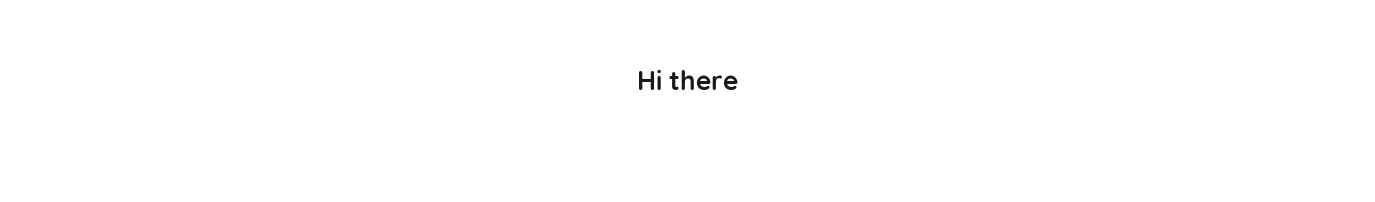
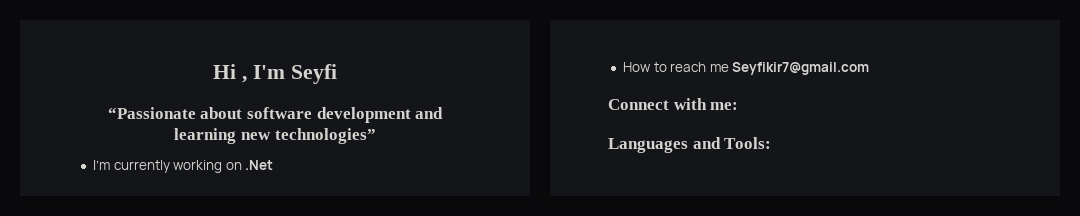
[669,70,739,90] there -> [242,64,337,84] [107,107,444,123] [174,128,376,144] [92,160,274,173] [622,62,870,75] [608,98,739,110] [608,137,772,153] , I'm Seyfi // “Passionate about software development and learning new technologies” // I’m currently working on .Net // How to reach me Seyfikir7@gmail.com // Connect with me: // Languages and Tools:

